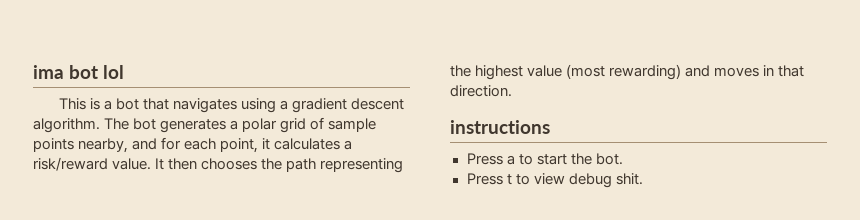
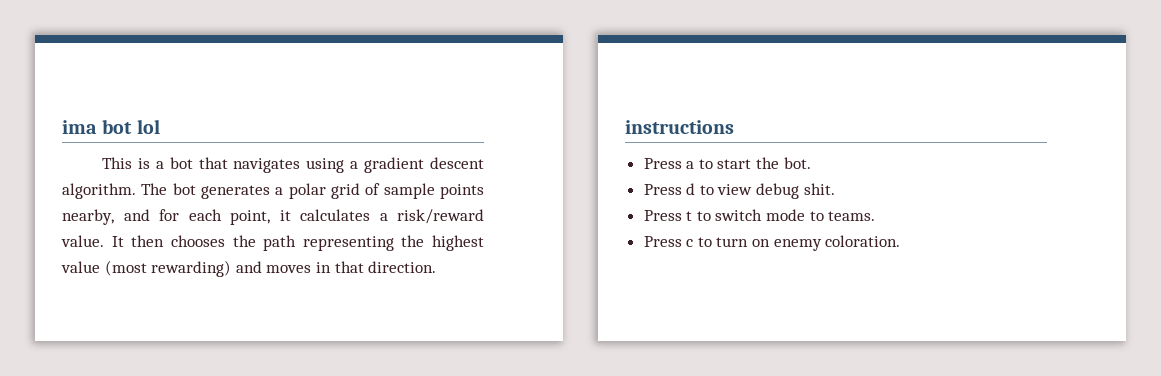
[506,174,512,185] t -> [686,183,696,195] d
(643, 179) none -> [643,209,876,221] [643,235,901,251] // Press t to switch mode to teams. // Press c to turn on enemy coloration.

